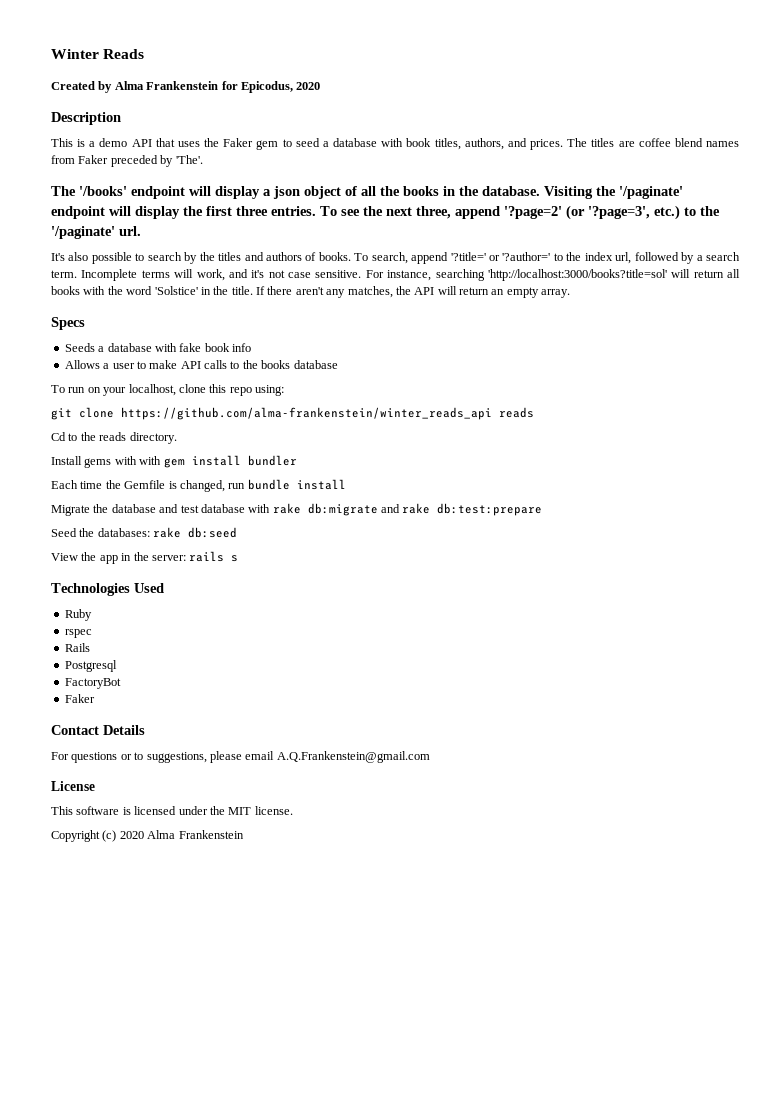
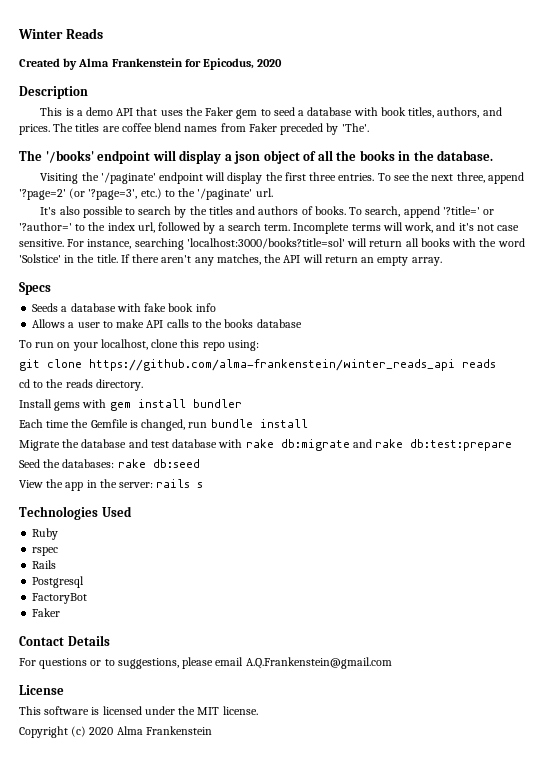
(540, 191) none -> (494, 155) //
[487,269,667,281] 'http://localhost:3000/books?title=sol' -> [186,238,345,249] 'localhost:3000/books?title=sol'
[51,432,66,441] Cd -> [19,379,30,388] cd
[139,456,162,465] with -> (107, 403) none

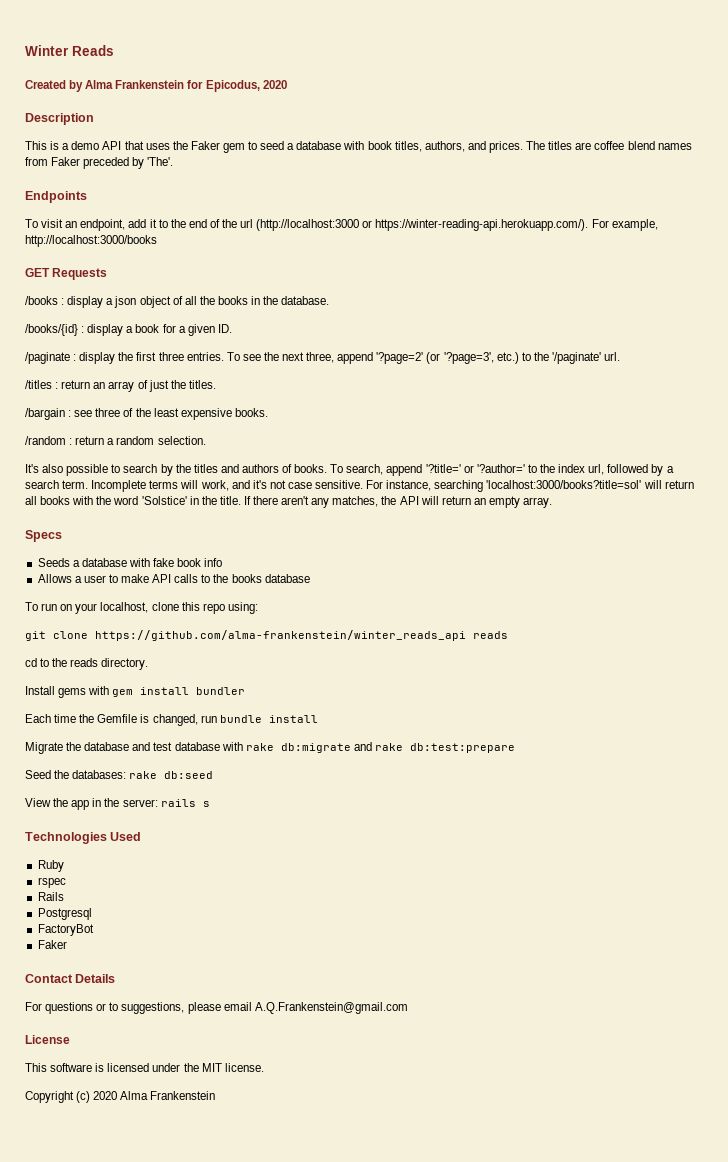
[19,150,176,164] The '/books' endpoint will -> [25,191,87,203] [25,219,658,231] [25,235,157,247] [25,268,108,280] [25,296,65,305] Endpoints // To visit an endpoint, add it to the end of the url (http://localhost:3000 or https://winter-reading-api.herokuapp.com/). For example, http://localhost:3000/books // GET Requests // /books :
[40,172,226,184] Visiting the '/paginate' endpoint will -> [25,324,232,336] [25,352,77,364] /books/{id} : display a book for a given ID. // /paginate :
(273, 192) none -> [25,380,216,392] [25,408,268,420] [25,436,206,445] // /titles : return an array of just the titles. // /bargain : see three of the least expensive books. // /random : return a random selection.

